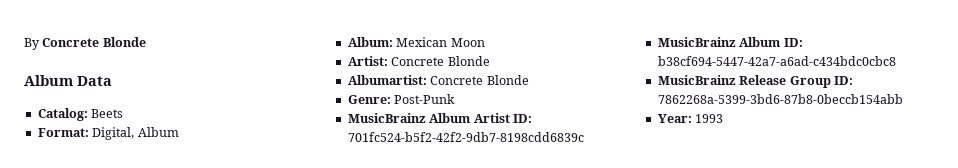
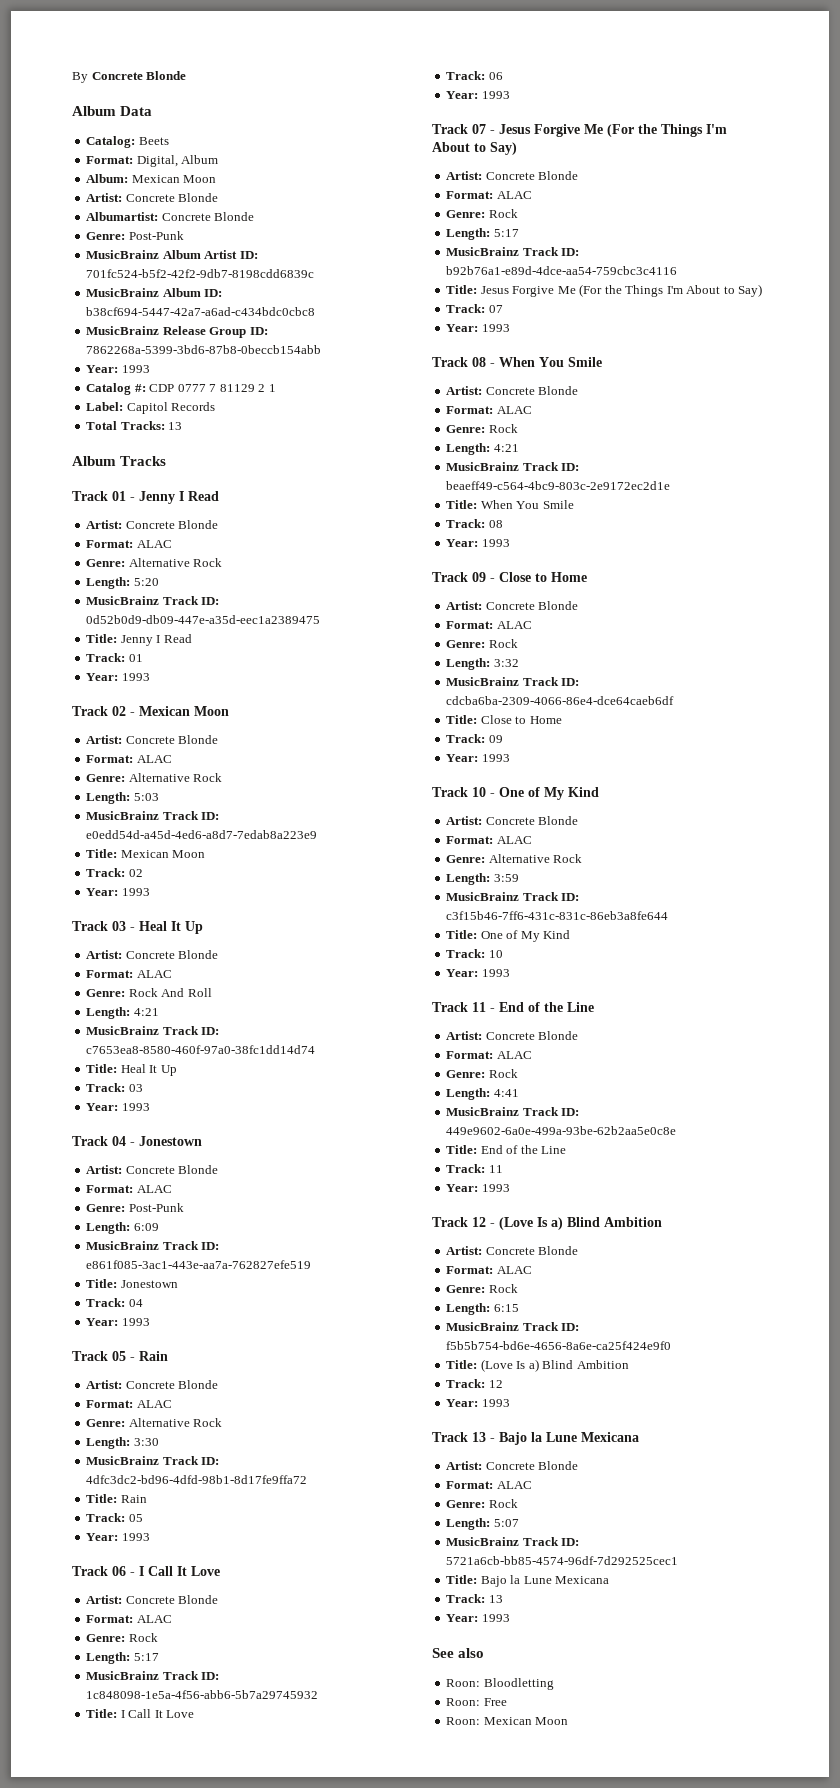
(724, 118) none -> [86,383,276,395] [86,402,216,414] [86,421,183,430] [72,456,167,466] [72,491,219,504] [86,520,219,529] [86,540,172,548] [86,558,223,567] [86,577,159,589] [86,596,220,605] [86,615,321,624] [86,634,192,646] [86,653,143,662] [86,673,150,681] [72,706,229,716] [86,735,219,744] [86,755,172,763] [86,773,223,782] [86,792,159,804] [86,811,220,820] [86,830,318,839] [86,849,206,858] [86,868,143,877] [86,888,150,896] [72,921,203,934] [86,950,219,959] [86,970,172,978] [86,988,212,997] [86,1007,159,1019] [86,1026,220,1035] [86,1045,316,1054] [86,1064,177,1076] [86,1083,143,1092] [86,1103,150,1111] [72,1136,202,1146] [86,1165,219,1174] [86,1185,172,1193] [86,1203,184,1212] [86,1222,159,1234] [86,1241,220,1250] [86,1260,312,1269] [86,1279,178,1288] [86,1298,143,1307] [86,1318,150,1326] [72,1351,168,1361] [86,1380,219,1389] [86,1400,172,1408] [86,1418,223,1427] [86,1437,159,1449] [86,1456,220,1465] [86,1475,308,1484] [86,1494,147,1503] [86,1513,143,1522] [86,1533,150,1541] [72,1566,220,1576] [86,1595,219,1604] [86,1615,172,1623] [86,1633,158,1642] [86,1652,159,1664] [86,1671,220,1680] [86,1690,319,1699] [86,1709,195,1718] [446,71,503,80] [446,91,510,99] [432,124,727,137] [432,142,517,155] [446,171,579,180] [446,191,532,199] [446,209,518,218] [446,228,519,240] [446,247,580,256] [446,266,678,275] [446,284,763,297] [446,304,503,313] [446,324,510,332] [432,357,602,367] [446,386,579,395] [446,406,532,414] [446,424,518,433] [446,443,519,455] [446,462,580,471] [446,481,671,490] [446,500,574,509] [446,519,503,528] [446,539,510,547] [432,572,587,582] [446,601,579,610] [446,621,532,629] [446,639,518,648] [446,658,519,670] [446,677,580,686] [446,696,675,705] [446,715,562,724] [446,734,503,743] [446,754,510,762] [432,787,599,800] [446,816,579,825] [446,836,532,844] [446,854,583,863] [446,873,519,885] [446,892,580,901] [446,911,669,920] [446,930,571,942] [446,949,503,958] [446,969,510,977] [432,1002,594,1012] [446,1031,579,1040] [446,1051,532,1059] [446,1069,518,1078] [446,1088,519,1100] [446,1107,580,1116] [446,1126,677,1135] [446,1145,567,1154] [446,1164,503,1173] [446,1184,510,1192] [432,1217,662,1230] [446,1246,579,1255] [446,1266,532,1274] [446,1284,518,1293] [446,1303,519,1315] [446,1322,580,1331] [446,1341,672,1350] [446,1359,629,1372] [446,1379,503,1388] [446,1399,510,1407] [432,1432,639,1445] [446,1461,579,1470] [446,1481,532,1489] [446,1499,518,1508] [446,1518,519,1530] [446,1537,580,1546] [446,1556,679,1565] [446,1575,610,1587] [446,1594,503,1603] [446,1614,510,1622] [432,1648,485,1658] [446,1678,554,1690] [446,1698,507,1706] [446,1717,569,1725] // Catalog #: CDP 0777 7 81129 2 1 // Label: Capitol Records // Total Tracks: 13 // Album Tracks // Track 01 - Jenny I Read // Artist: Concrete Blonde // Format: ALAC // Genre: Alternative Rock // Length: 5:20 // MusicBrainz Track ID: 0d52b0d9-db09-447e-a35d-eec1a2389475 // Title: Jenny I Read // Track: 01 // Year: 1993 // Track 02 - Mexican Moon // Artist: Concrete Blonde // Format: ALAC // Genre: Alternative Rock // Length: 5:03 // MusicBrainz Track ID: e0edd54d-a45d-4ed6-a8d7-7edab8a223e9 // Title: Mexican Moon // Track: 02 // Year: 1993 // Track 03 - Heal It Up // Artist: Concrete Blonde // Format: ALAC // Genre: Rock And Roll // Length: 4:21 // MusicBrainz Track ID: c7653ea8-8580-460f-97a0-38fc1dd14d74 // Title: Heal It Up // Track: 03 // Year: 1993 // Track 04 - Jonestown // Artist: Concrete Blonde // Format: ALAC // Genre: Post-Punk // Length: 6:09 // MusicBrainz Track ID: e861f085-3ac1-443e-aa7a-762827efe519 // Title: Jonestown // Track: 04 // Year: 1993 // Track 05 - Rain // Artist: Concrete Blonde // Format: ALAC // Genre: Alternative Rock // Length: 3:30 // MusicBrainz Track ID: 4dfc3dc2-bd96-4dfd-98b1-8d17fe9ffa72 // Title: Rain // Track: 05 // Year: 1993 // Track 06 - I Call It Love // Artist: Concrete Blonde // Format: ALAC // Genre: Rock // Length: 5:17 // MusicBrainz Track ID: 1c848098-1e5a-4f56-abb6-5b7a29745932 // Title: I Call It Love // Track: 06 // Year: 1993 // Track 07 - Jesus Forgive Me (For the Things I'm About to Say) // Artist: Concrete Blonde // Format: ALAC // Genre: Rock // Length: 5:17 // MusicBrainz Track ID: b92b76a1-e89d-4dce-aa54-759cbc3c4116 // Title: Jesus Forgive Me (For the Things I'm About to Say) // Track: 07 // Year: 1993 // Track 08 - When You Smile // Artist: Concrete Blonde // Format: ALAC // Genre: Rock // Length: 4:21 // MusicBrainz Track ID: beaeff49-c564-4bc9-803c-2e9172ec2d1e // Title: When You Smile // Track: 08 // Year: 1993 // Track 09 - Close to Home // Artist: Concrete Blonde // Format: ALAC // Genre: Rock // Length: 3:32 // MusicBrainz Track ID: cdcba6ba-2309-4066-86e4-dce64caeb6df // Title: Close to Home // Track: 09 // Year: 1993 // Track 10 - One of My Kind // Artist: Concrete Blonde // Format: ALAC // Genre: Alternative Rock // Length: 3:59 // MusicBrainz Track ID: c3f15b46-7ff6-431c-831c-86eb3a8fe644 // Title: One of My Kind // Track: 10 // Year: 1993 // Track 11 - End of the Line // Artist: Concrete Blonde // Format: ALAC // Genre: Rock // Length: 4:41 // MusicBrainz Track ID: 449e9602-6a0e-499a-93be-62b2aa5e0c8e // Title: End of the Line // Track: 11 // Year: 1993 // Track 12 - (Love Is a) Blind Ambition // Artist: Concrete Blonde // Format: ALAC // Genre: Rock // Length: 6:15 // MusicBrainz Track ID: f5b5b754-bd6e-4656-8a6e-ca25f424e9f0 // Title: (Love Is a) Blind Ambition // Track: 12 // Year: 1993 // Track 13 - Bajo la Lune Mexicana // Artist: Concrete Blonde // Format: ALAC // Genre: Rock // Length: 5:07 // MusicBrainz Track ID: 5721a6cb-bb85-4574-96df-7d292525cec1 // Title: Bajo la Lune Mexicana // Track: 13 // Year: 1993 // See also // Roon: Bloodletting // Roon: Free // Roon: Mexican Moon

